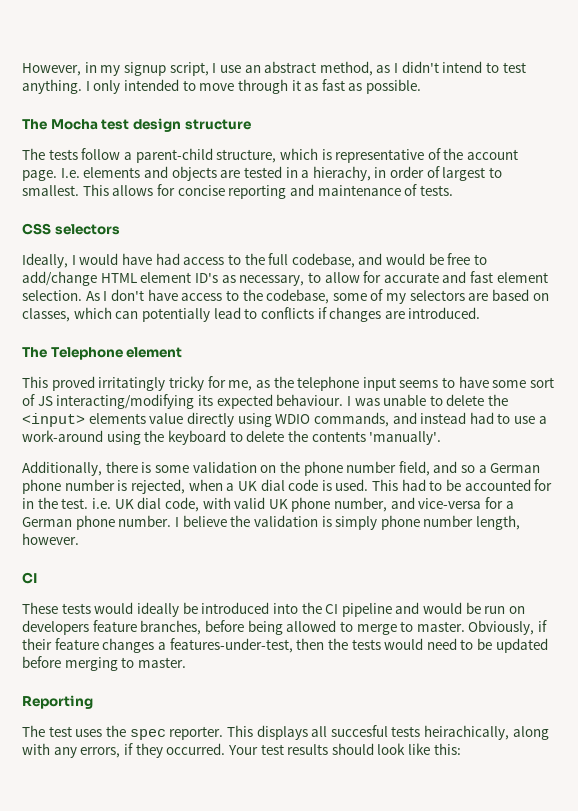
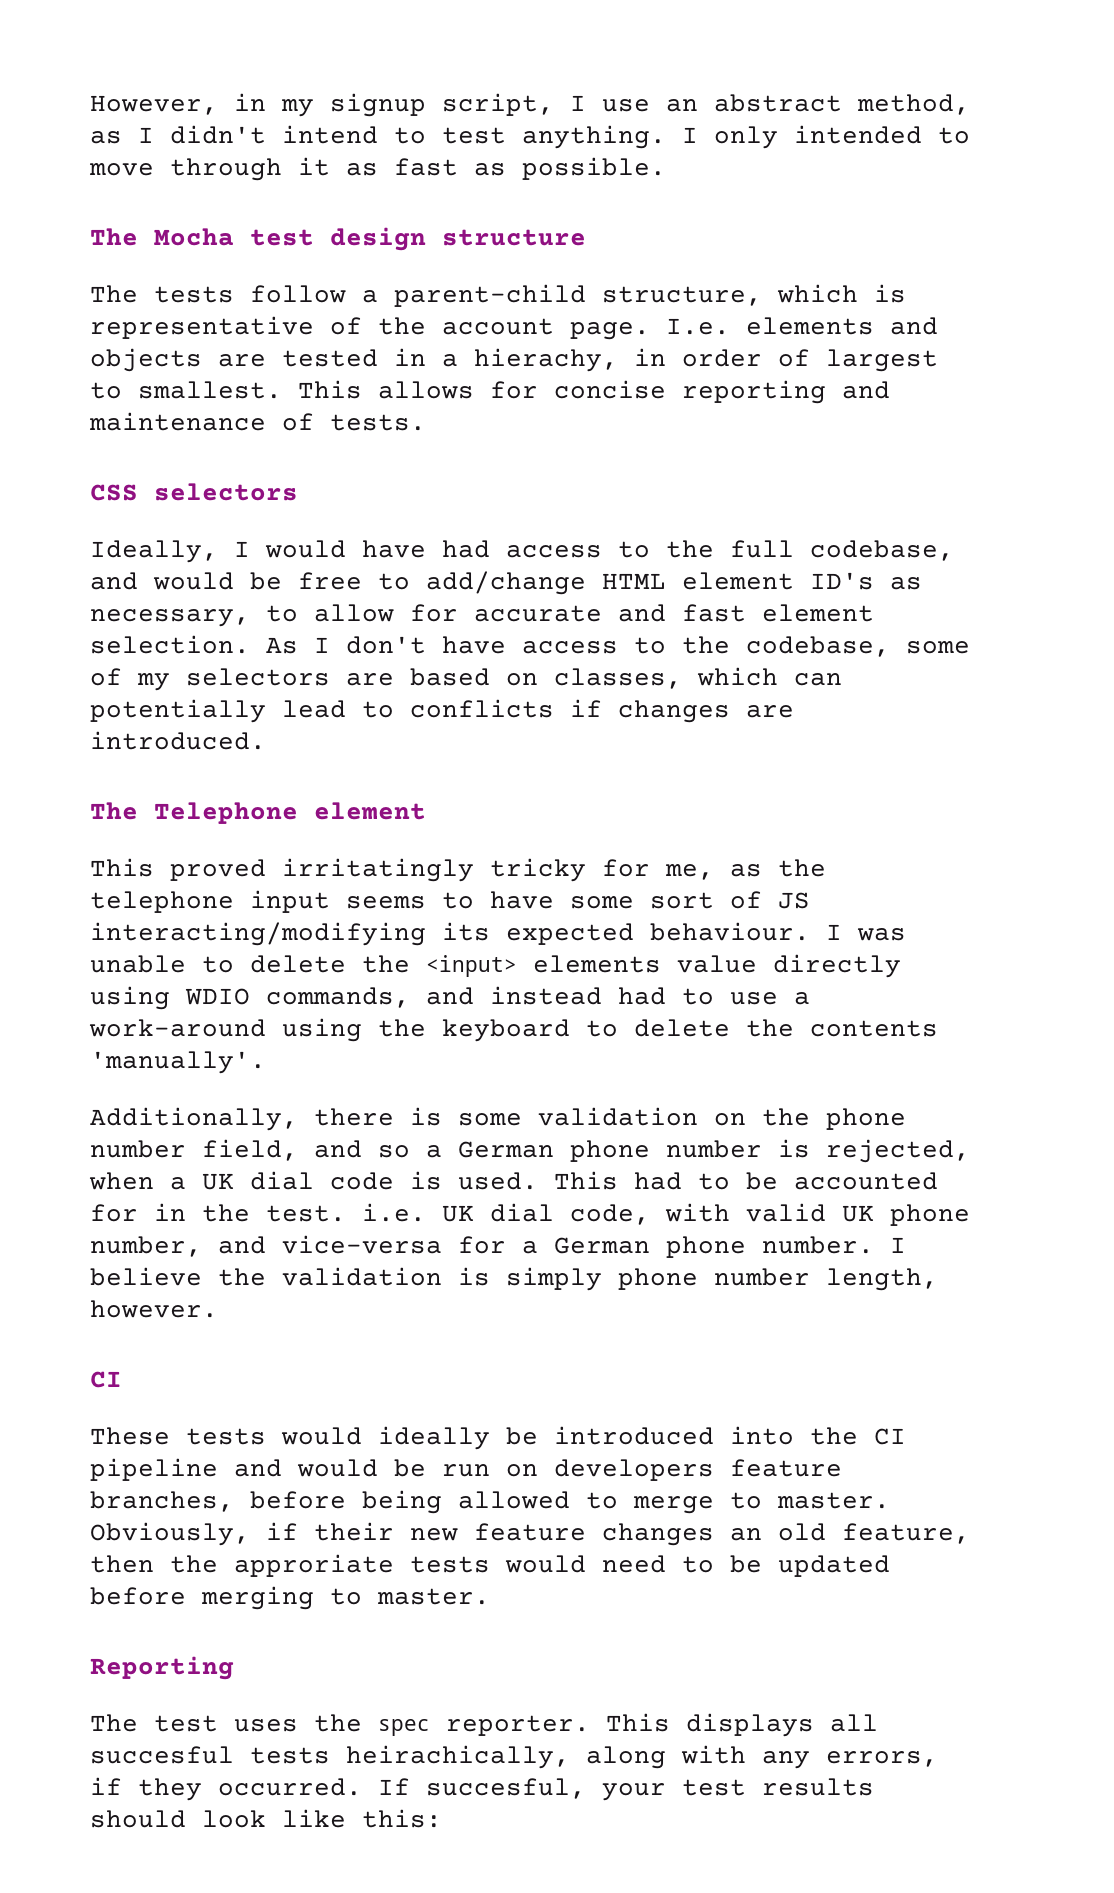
(52, 644) none -> [410,1528,458,1541] new
[157,638,293,653] a features-under-test, -> [730,1523,970,1544] an old feature,
(348, 644) none -> [234,1554,394,1577] approriate
[227,745,258,755] Your -> [378,1778,666,1801] If succesful, your

